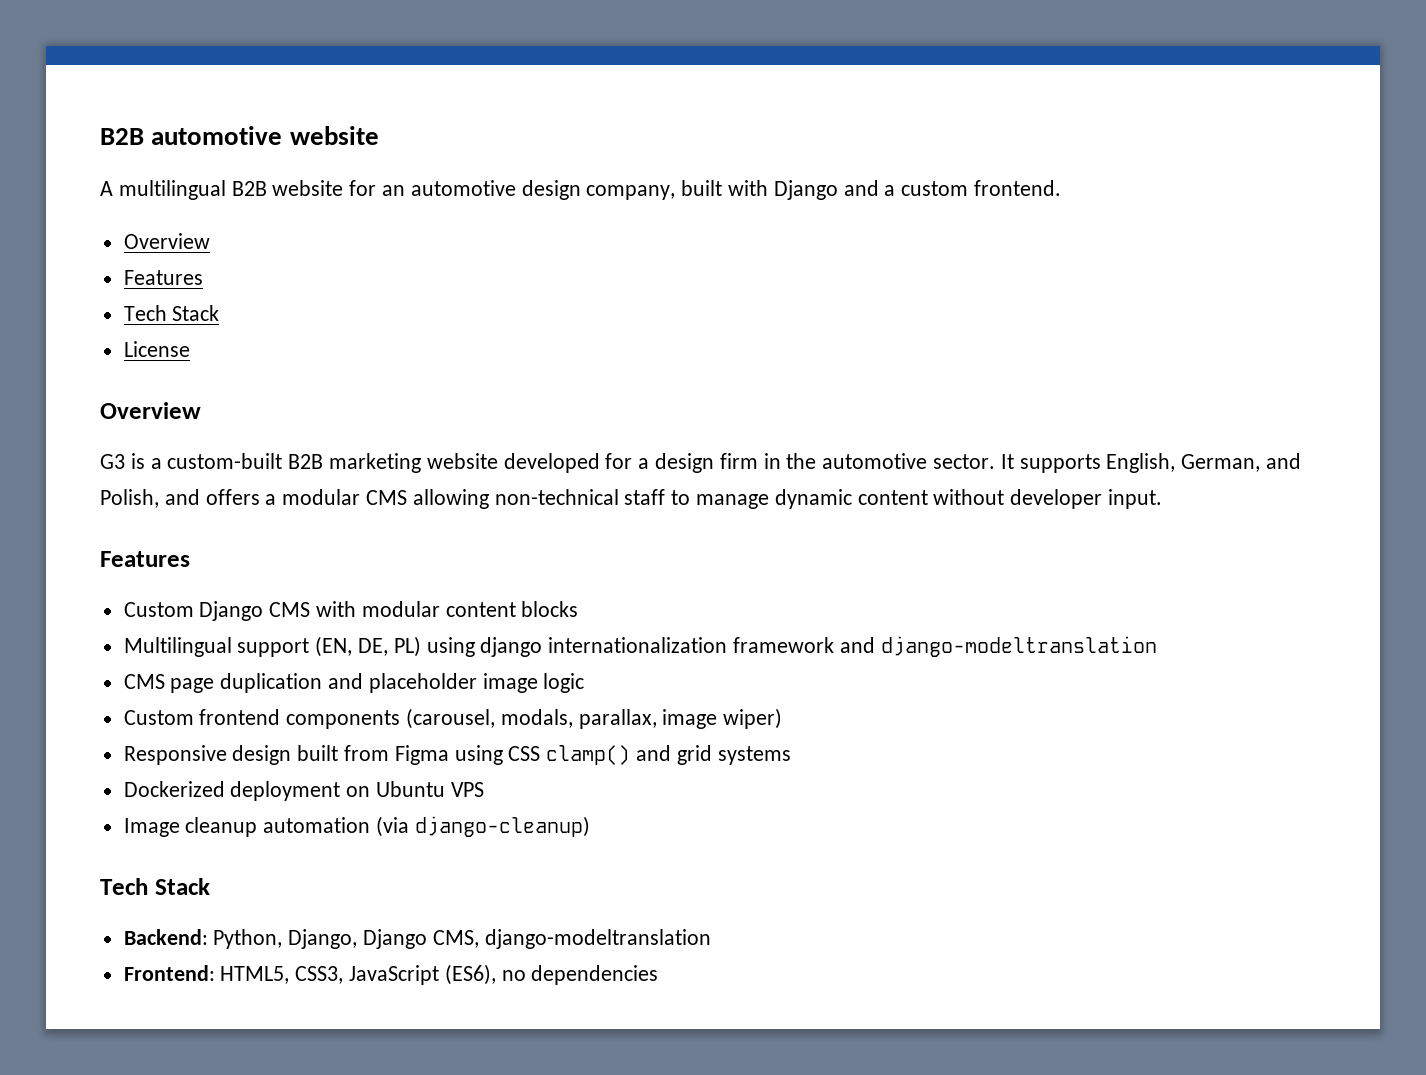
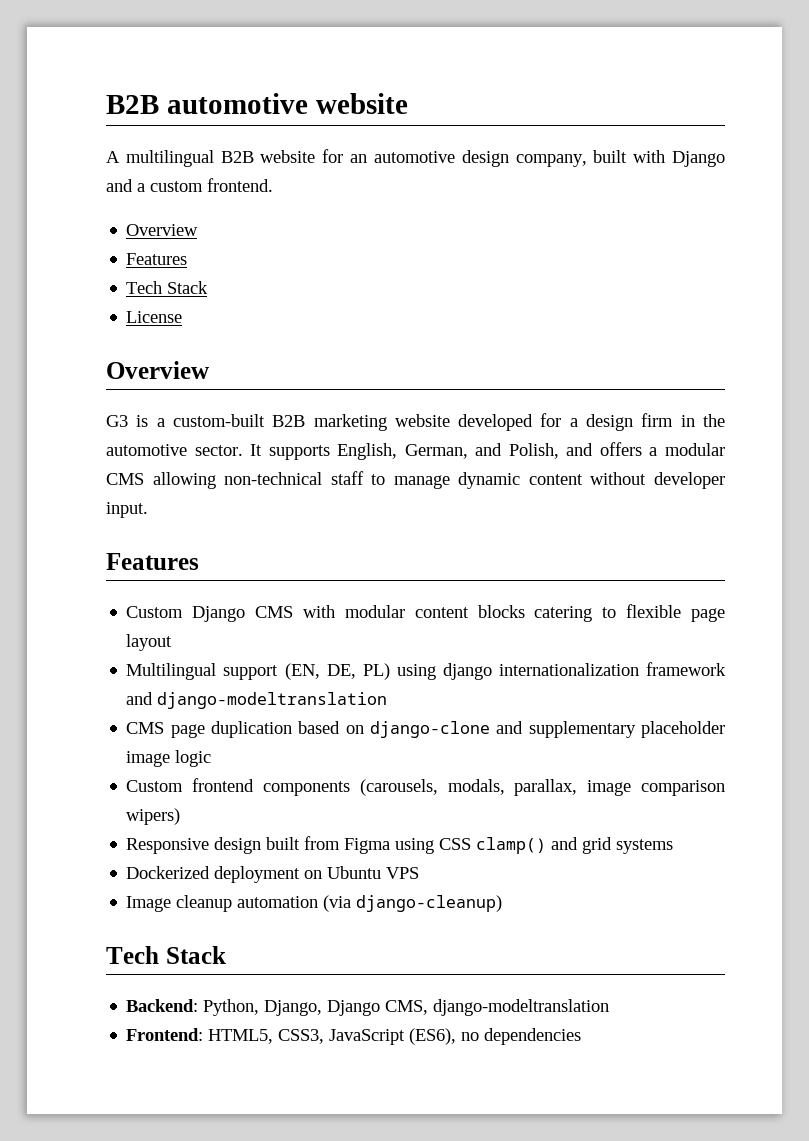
(579, 609) none -> [534,604,725,622] [126,634,173,651] catering to flexible page layout
[328,673,364,689] and -> [298,721,636,738] based on django-clone and supplementary
[406,708,496,729] (carousel, -> [359,779,438,796] (carousels,
[723,708,783,729] wiper) -> [641,780,725,796] [126,808,181,825] comparison wipers)

